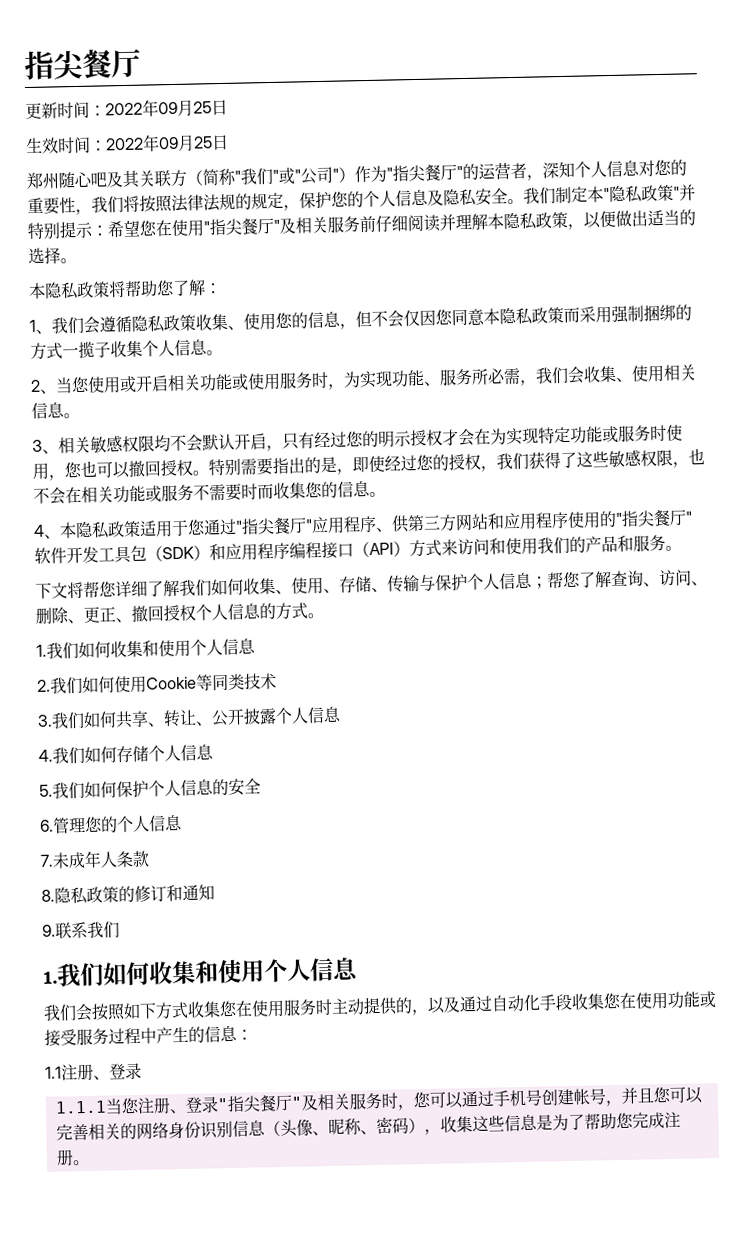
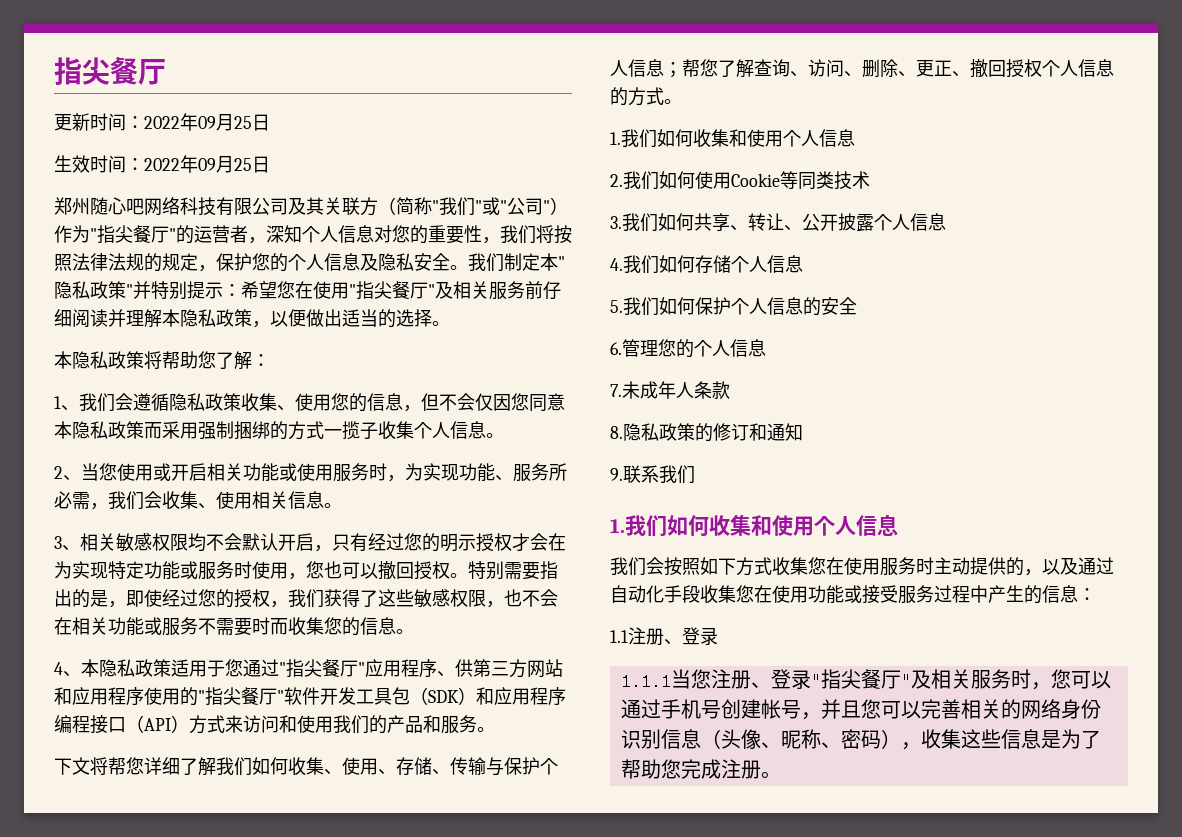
(107, 179) none -> [144,197,288,216] 网络科技有限公司

